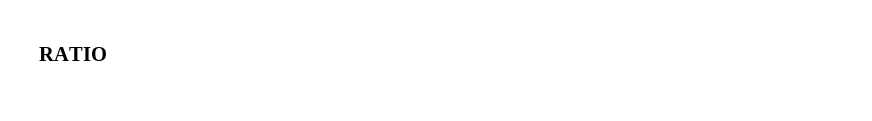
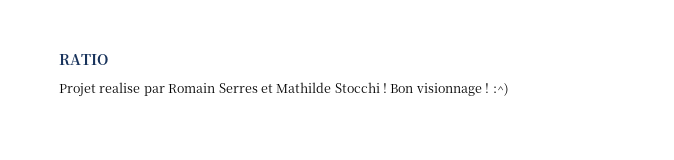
(107, 54) none -> [59,82,509,97] // Projet realise par Romain Serres et Mathilde Stocchi ! Bon visionnage ! :^)

